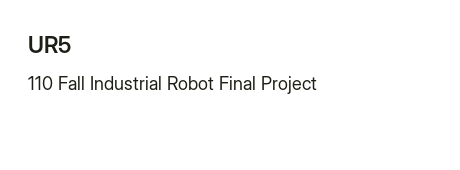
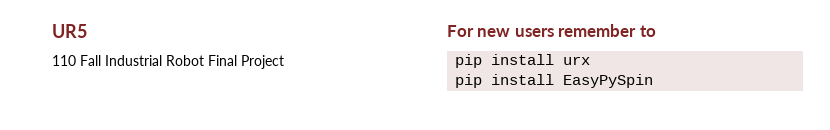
(317, 85) none -> [447,24,656,37] [455,54,591,68] [455,74,654,88] // For new users remember to // pip install urx // pip install EasyPySpin

